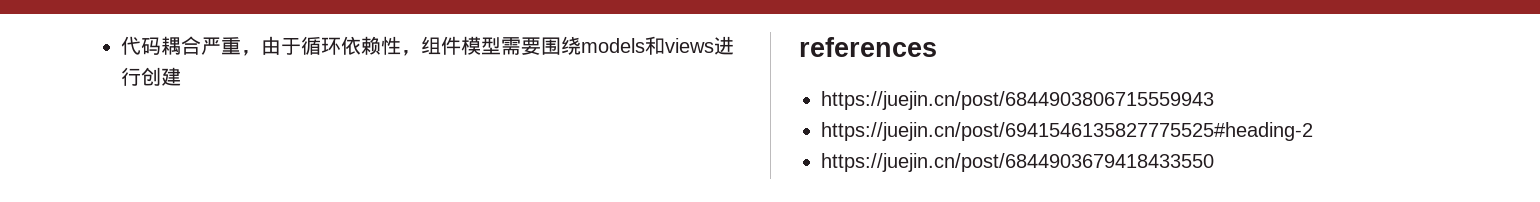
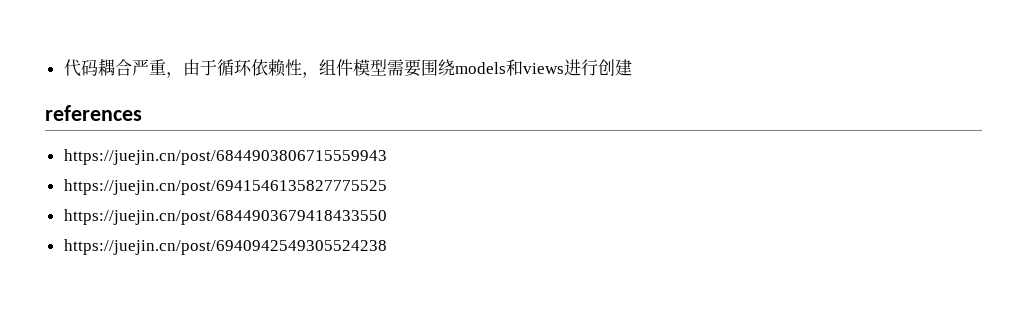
[821,122,1313,141] https://juejin.cn/post/6941546135827775525#heading-2 -> [63,179,387,195] https://juejin.cn/post/6941546135827775525
(1214, 162) none -> [63,239,387,255] // https://juejin.cn/post/6940942549305524238

